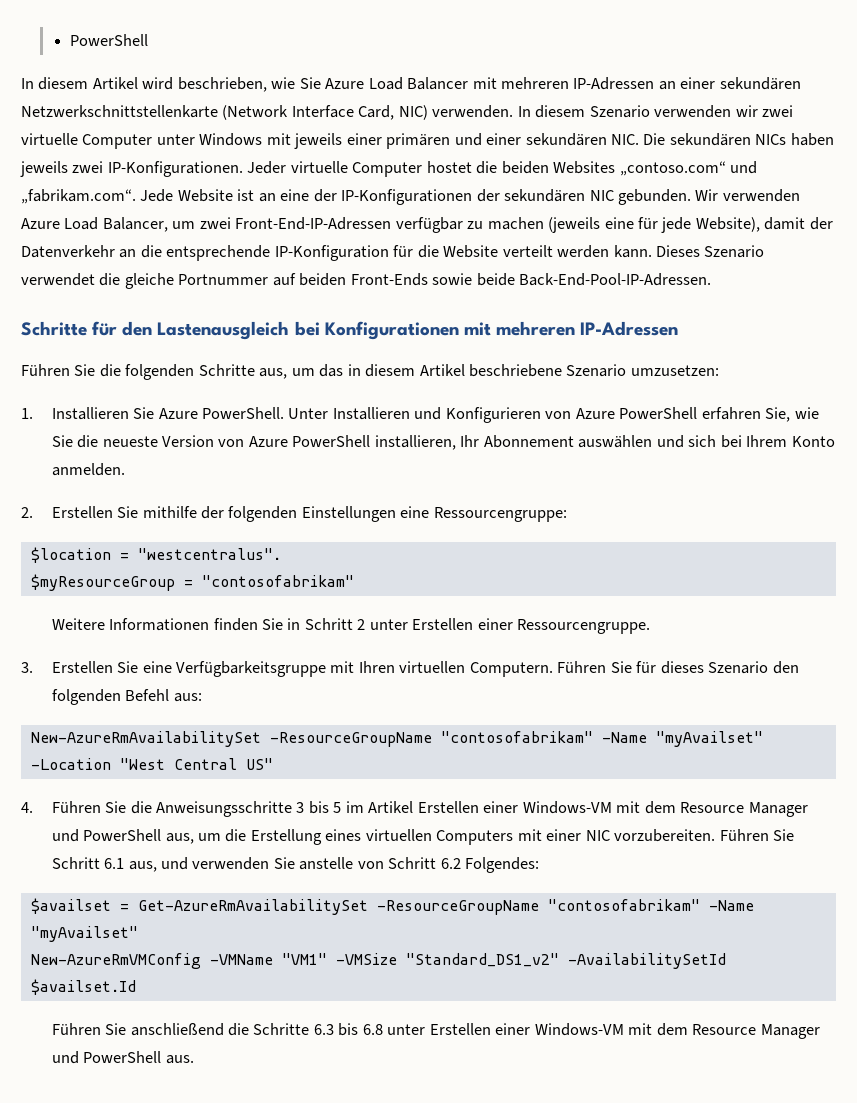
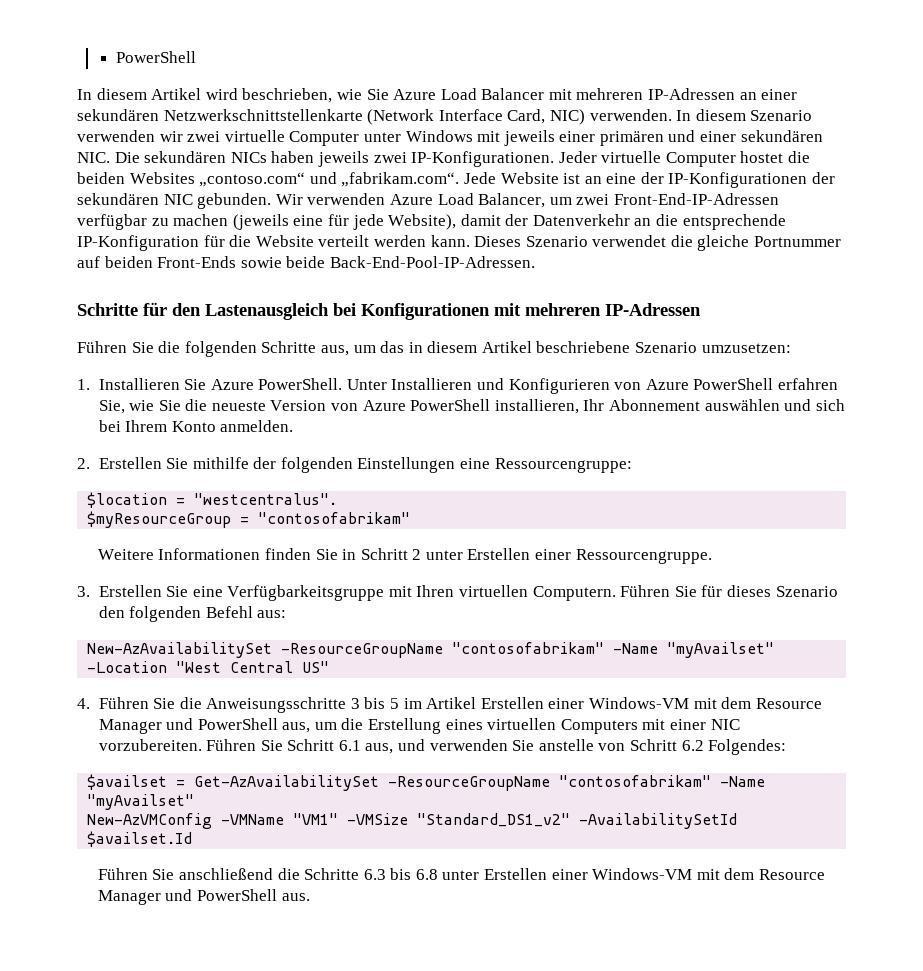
[30,731,261,747] New-AzureRmAvailabilitySet -> [87,642,273,658] New-AzAvailabilitySet
[137,899,368,915] Get-AzureRmAvailabilitySet -> [194,775,380,791] Get-AzAvailabilitySet
[30,953,201,969] New-AzureRmVMConfig -> [87,813,213,829] New-AzVMConfig

